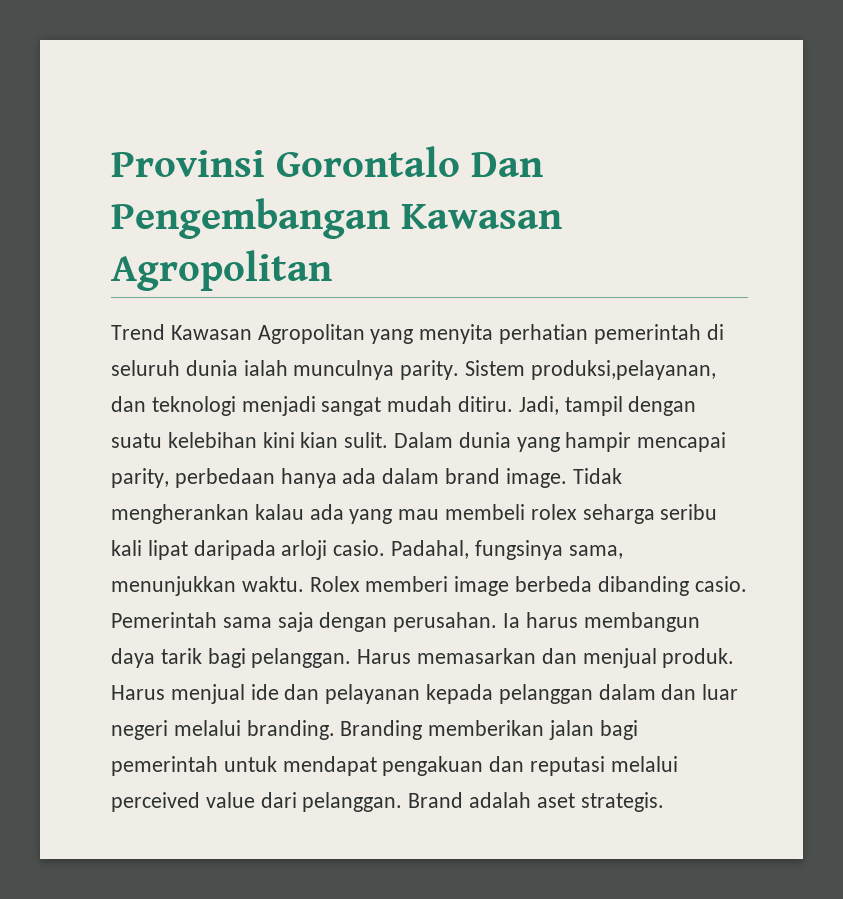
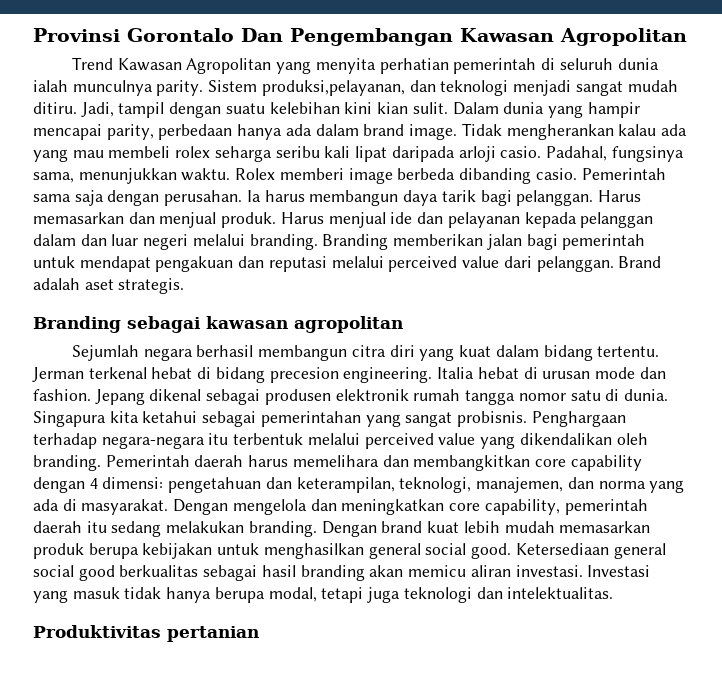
(664, 802) none -> [33,316,403,333] [71,345,660,361] [32,367,666,383] [33,389,668,405] [33,411,626,427] [33,433,648,449] [33,455,642,471] [33,477,685,493] [33,499,648,515] [33,521,651,537] [33,543,666,559] [33,565,651,581] [33,587,614,603] [33,625,259,642] // Branding sebagai kawasan agropolitan // Sejumlah negara berhasil membangun citra diri yang kuat dalam bidang tertentu. Jerman terkenal hebat di bidang precesion engineering. Italia hebat di urusan mode dan fashion. Jepang dikenal sebagai produsen elektronik rumah tangga nomor satu di dunia. Singapura kita ketahui sebagai pemerintahan yang sangat probisnis. Penghargaan terhadap negara-negara itu terbentuk melalui perceived value yang dikendalikan oleh branding. Pemerintah daerah harus memelihara dan membangkitkan core capability dengan 4 dimensi: pengetahuan dan keterampilan, teknologi, manajemen, dan norma yang ada di masyarakat. Dengan mengelola dan meningkatkan core capability, pemerintah daerah itu sedang melakukan branding. Dengan brand kuat lebih mudah memasarkan produk berupa kebijakan untuk menghasilkan general social good. Ketersediaan general social good berkualitas sebagai hasil branding akan memicu aliran investasi. Investasi yang masuk tidak hanya berupa modal, tetapi juga teknologi dan intelektualitas. // Produktivitas pertanian

